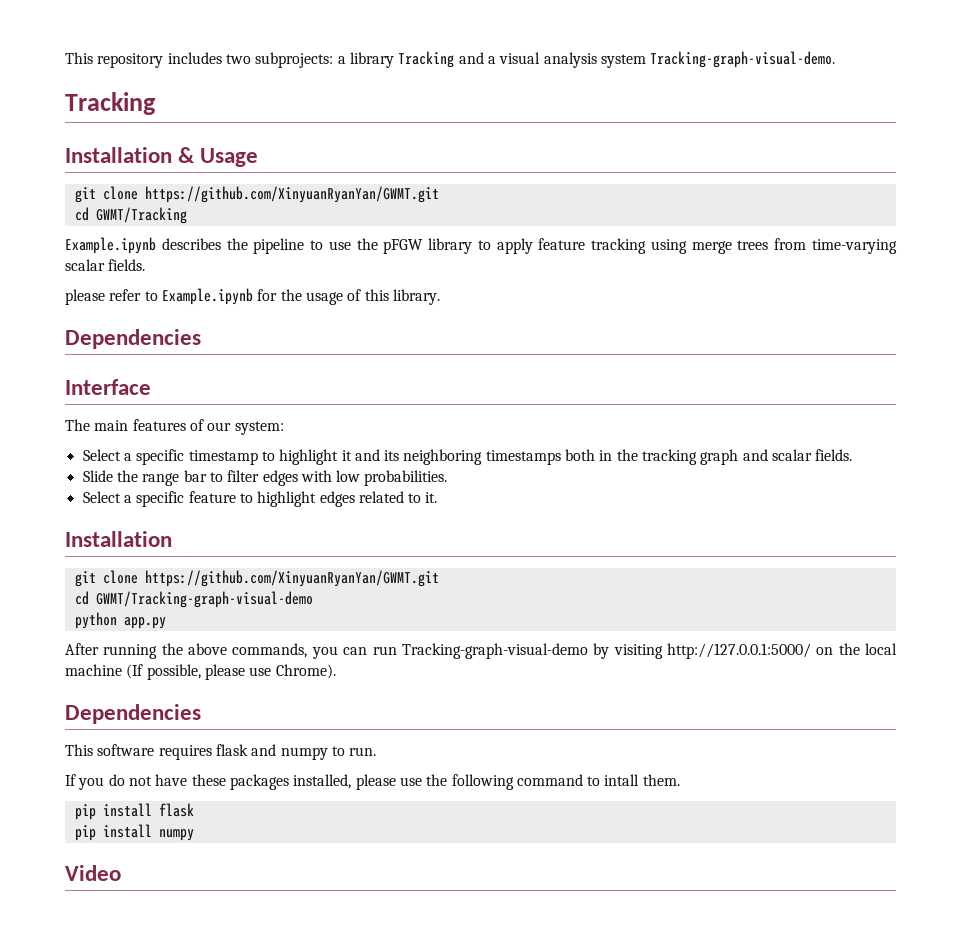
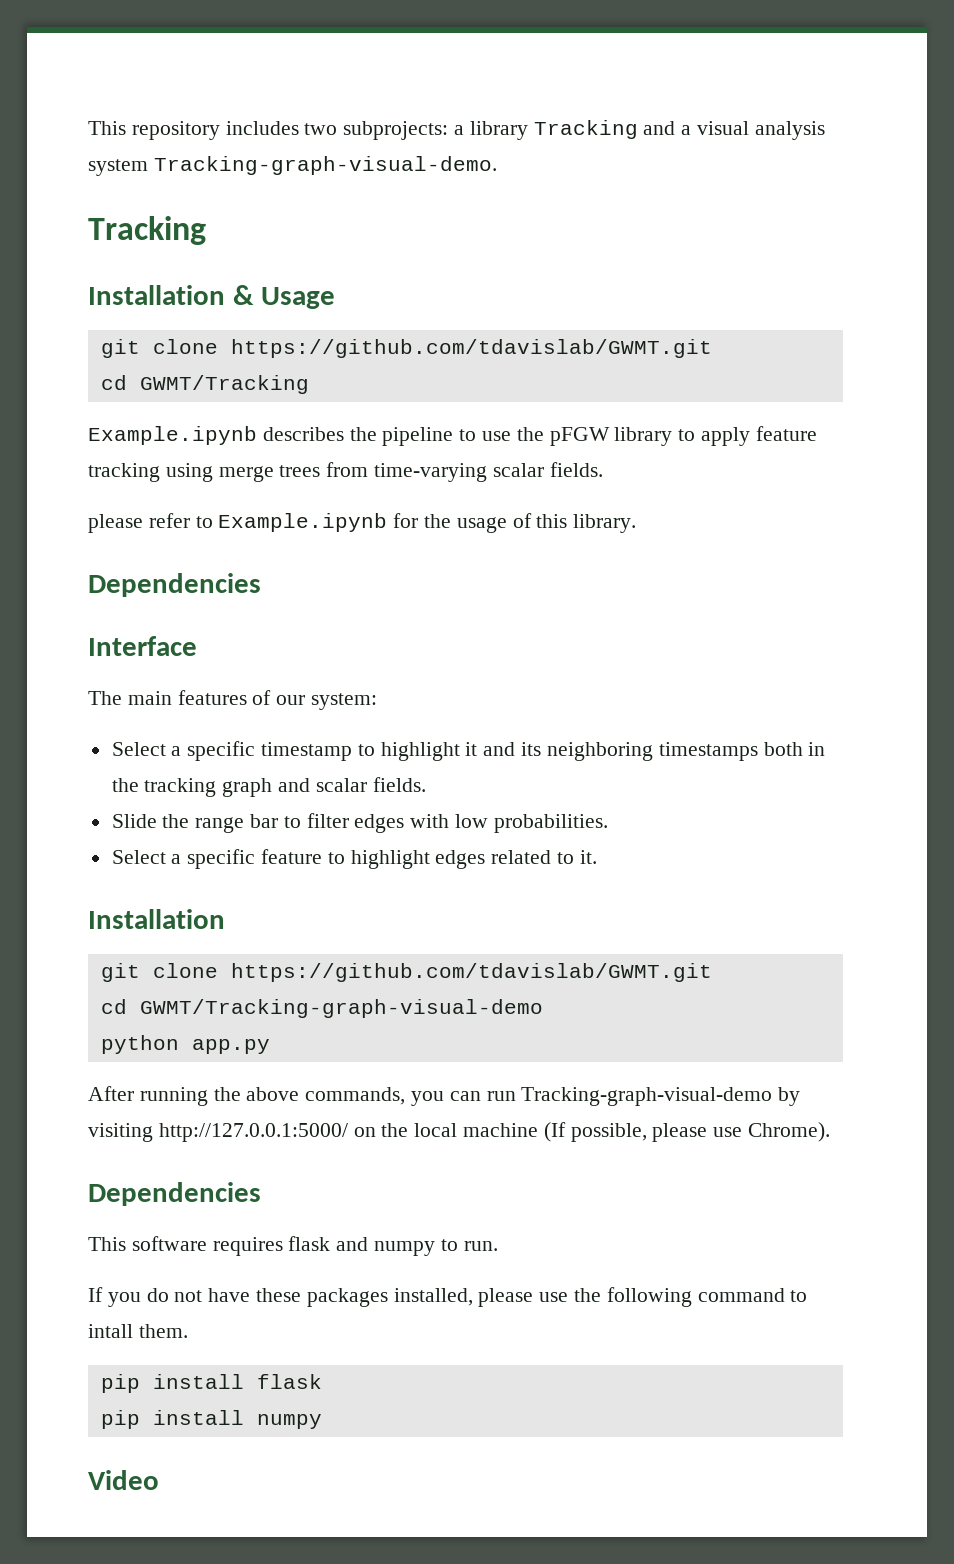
[144,186,439,203] https://github.com/XinyuanRyanYan/GWMT.git -> [230,339,712,358] https://github.com/tdavislab/GWMT.git
[144,570,439,587] https://github.com/XinyuanRyanYan/GWMT.git -> [230,963,712,982] https://github.com/tdavislab/GWMT.git

